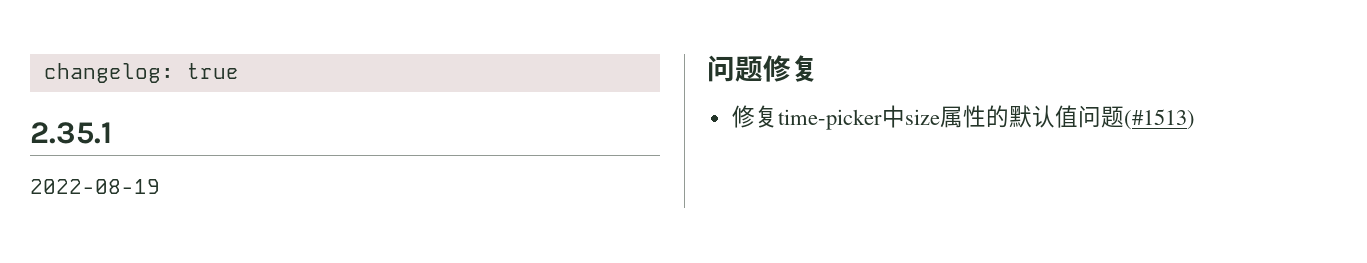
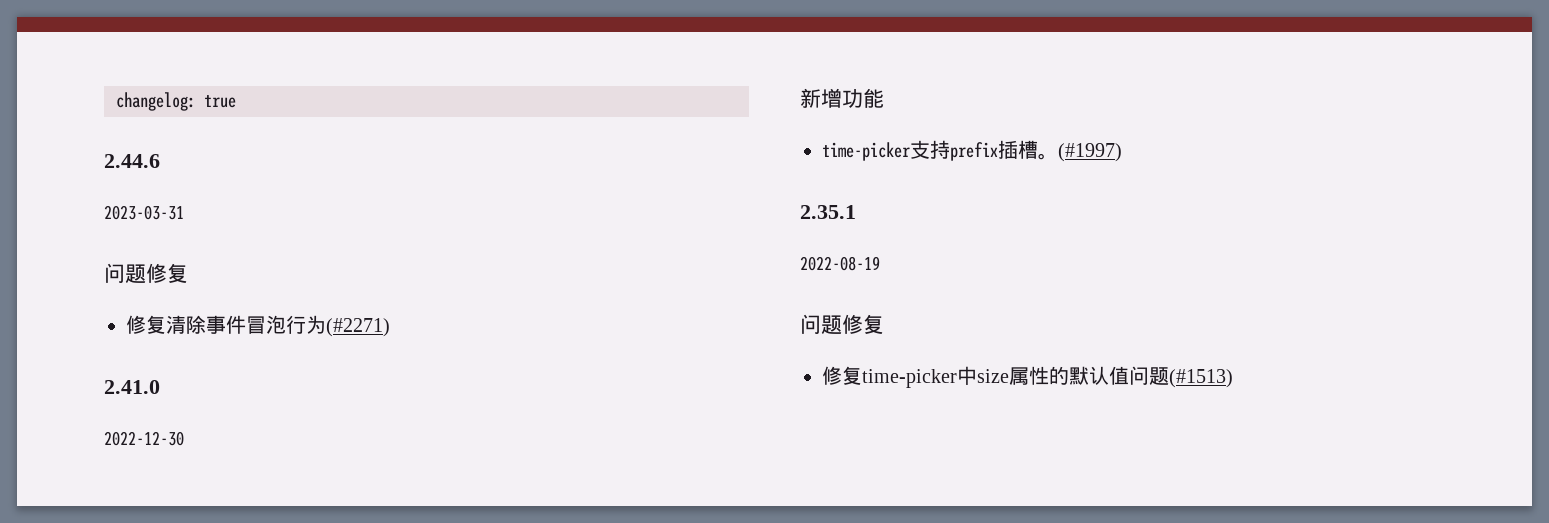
(239, 71) none -> [104,154,160,168] [104,205,184,220] [104,263,188,284] [126,315,390,337] [104,380,160,394] [104,431,184,446] [800,88,884,108] [822,140,1122,162] // 2.44.6 // 2023-03-31 // 问题修复 // 修复清除事件冒泡行为(#2271) // 2.41.0 // 2022-12-30 // 新增功能 // time-picker支持prefix插槽。(#1997)

